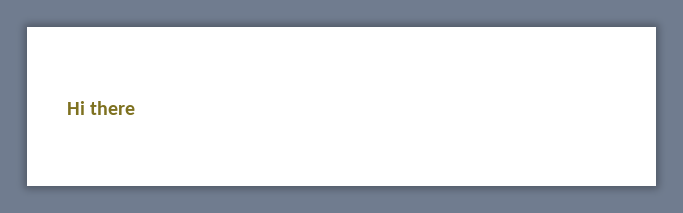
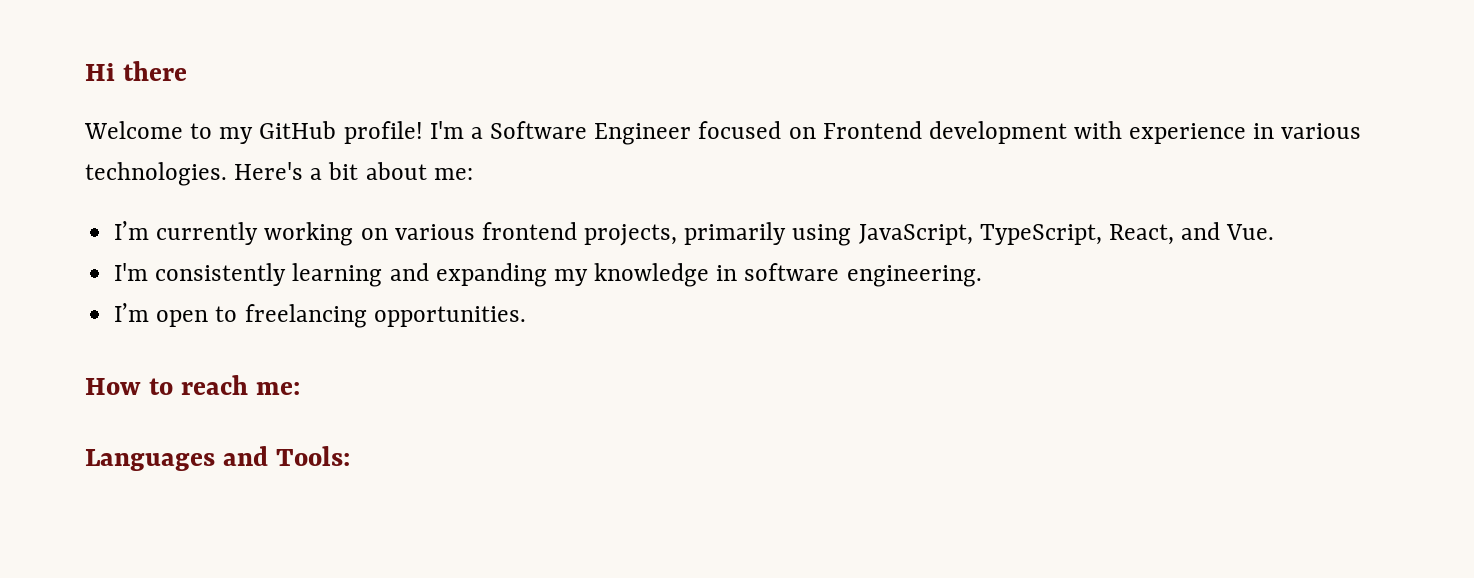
(136, 108) none -> [84,121,1362,145] [85,162,473,186] [114,221,1275,246] [114,263,982,287] [114,303,526,328] [85,375,300,395] [85,446,350,471] // Welcome to my GitHub profile! I'm a Software Engineer focused on Frontend development with experience in various technologies. Here's a bit about me: // I’m currently working on various frontend projects, primarily using JavaScript, TypeScript, React, and Vue. // I'm consistently learning and expanding my knowledge in software engineering. // I’m open to freelancing opportunities. // How to reach me: // Languages and Tools:

